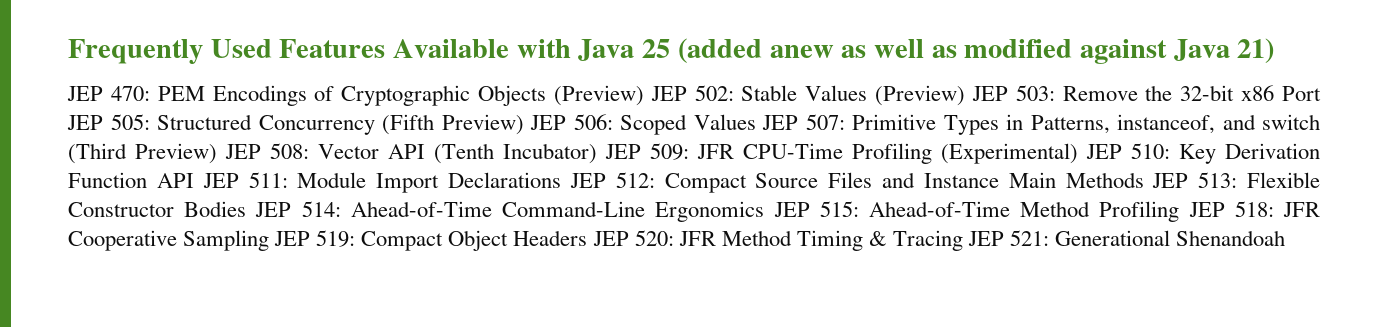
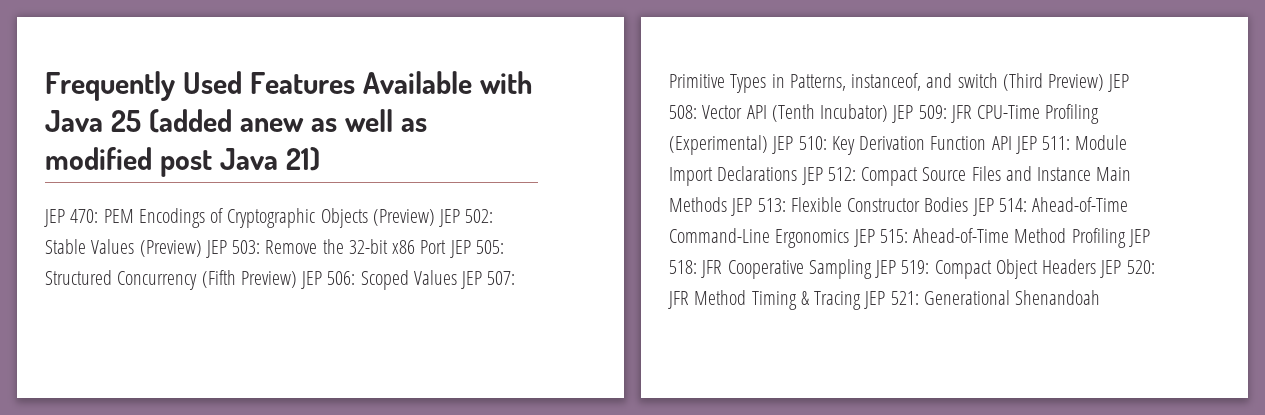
[1080,39,1168,64] against -> [159,150,212,177] post

